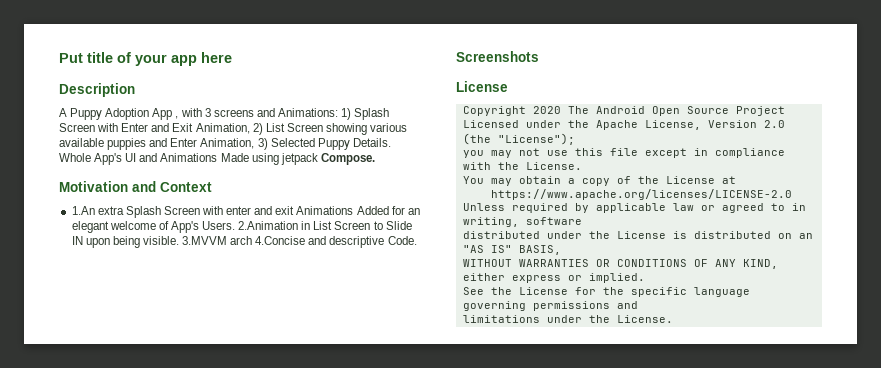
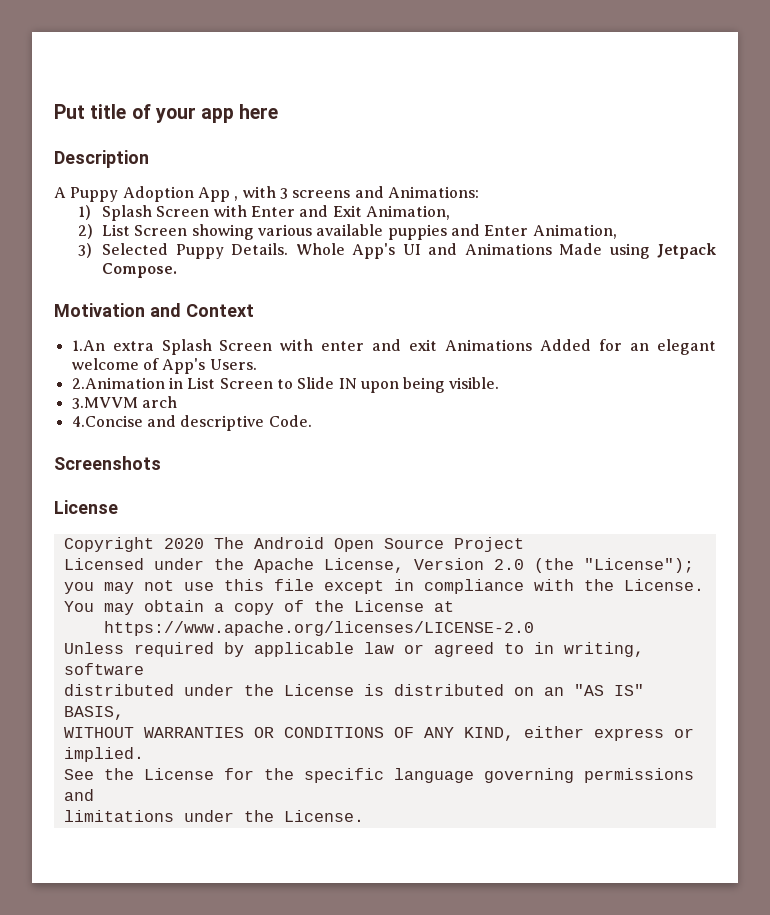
(338, 112) none -> (479, 192) //
(250, 128) none -> (450, 212) //
(255, 143) none -> (617, 231) //
[280,153,318,165] jetpack -> [657,243,716,259] Jetpack
(236, 225) none -> (257, 364) //
(179, 240) none -> (500, 383) //
(253, 240) none -> (177, 402) //

